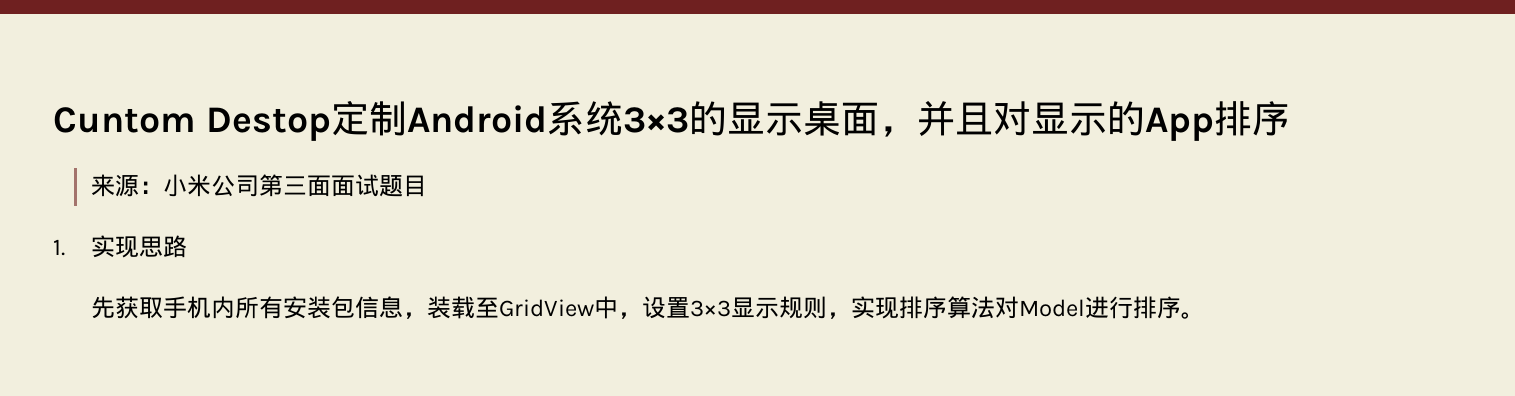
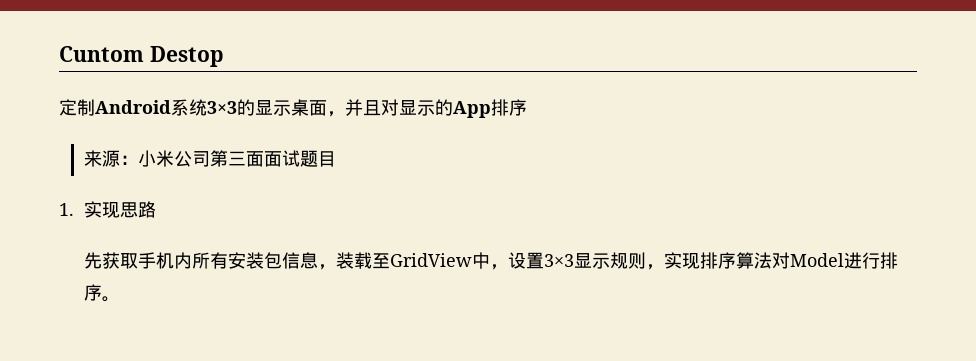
(332, 124) none -> (224, 56) //

